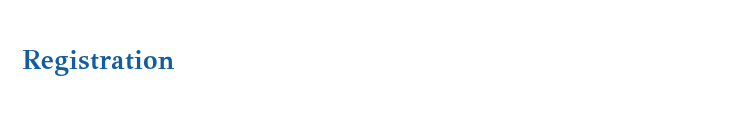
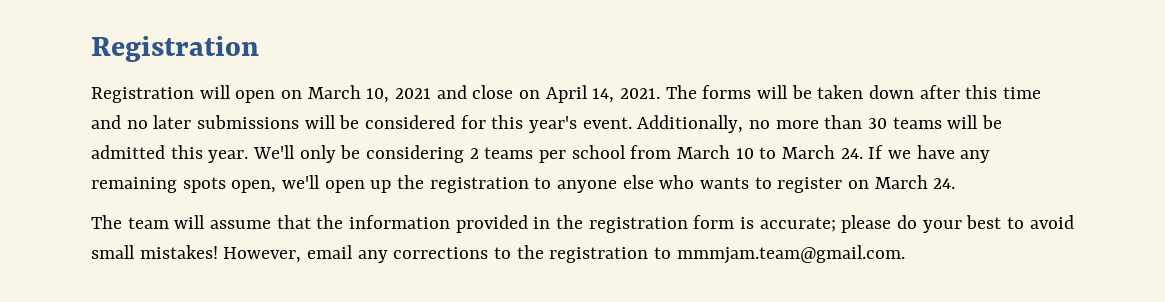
[22,50,175,76] Registration -> [91,36,259,62] [91,85,1042,103] [91,115,1003,133] [91,145,991,163] [91,175,956,193] [91,215,1074,233] [91,245,905,264] Registration // Registration will open on March 10, 2021 and close on April 14, 2021. The forms will be taken down after this time and no later submissions will be considered for this year's event. Additionally, no more than 30 teams will be admitted this year. We'll only be considering 2 teams per school from March 10 to March 24. If we have any remaining spots open, we'll open up the registration to anyone else who wants to register on March 24. // The team will assume that the information provided in the registration form is accurate; please do your best to avoid small mistakes! However, email any corrections to the registration to mmmjam.team@gmail.com.

